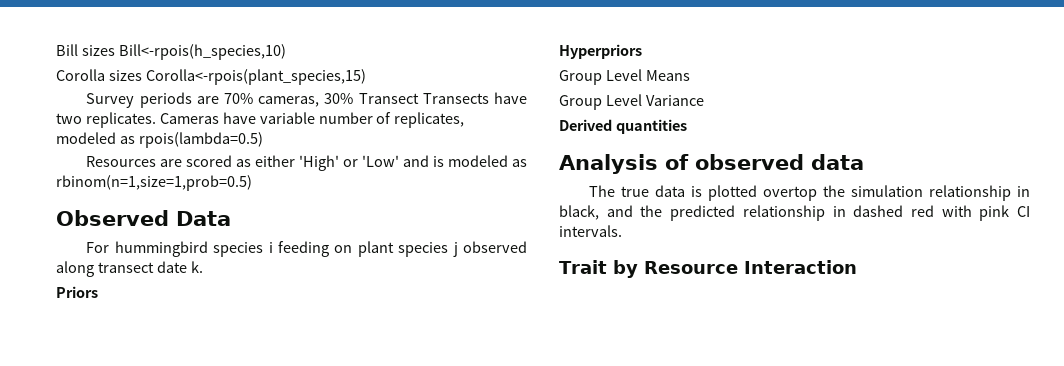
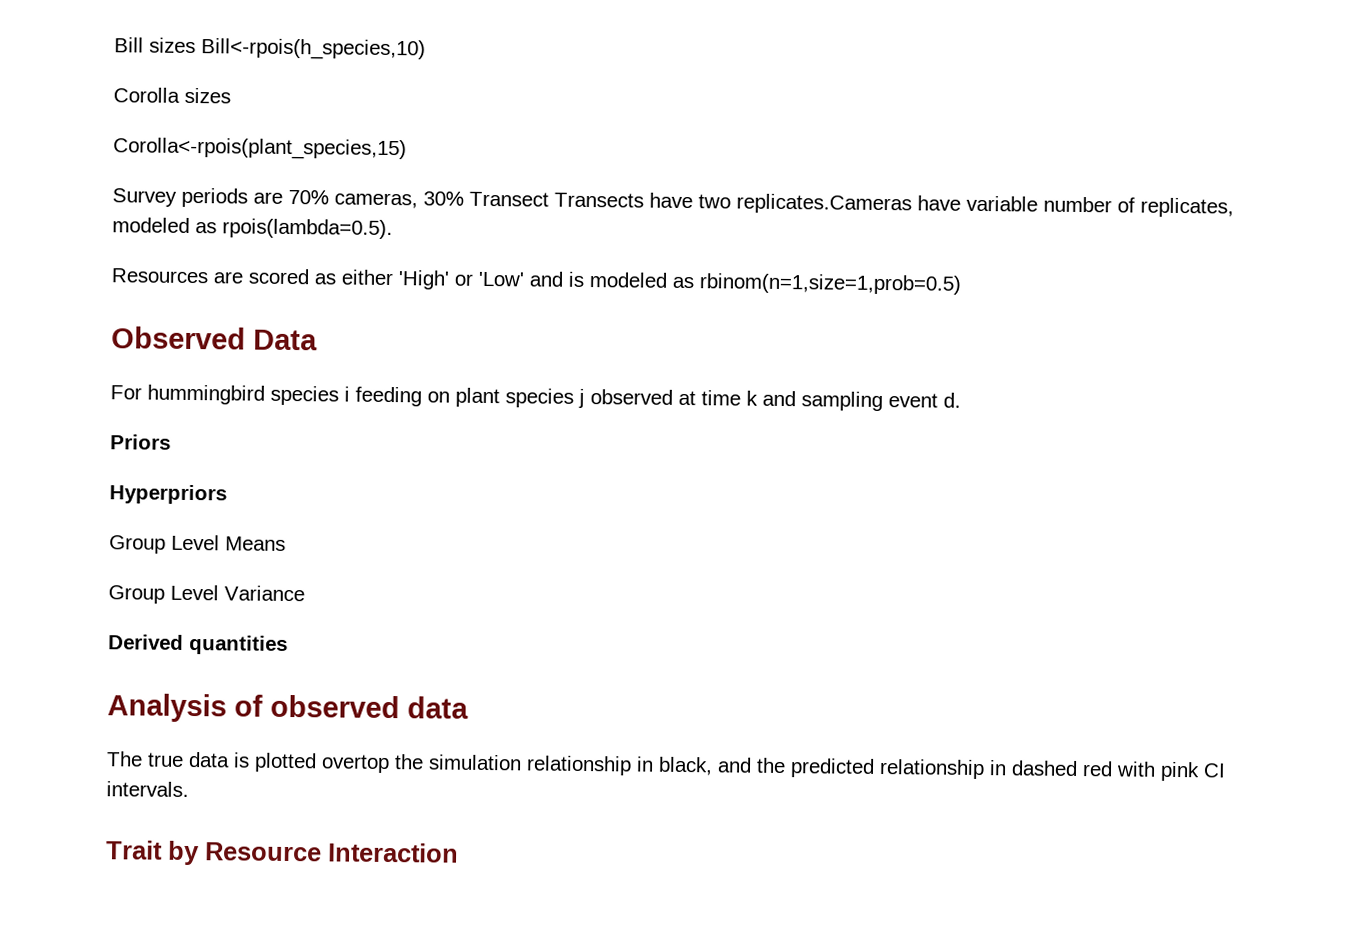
(142, 75) none -> (231, 95) //
[85,112,219,128] replicates. Cameras -> [736,193,912,215] replicates.Cameras
[138,132,263,148] rpois(lambda=0.5) -> [222,218,393,240] rpois(lambda=0.5).
[56,261,203,277] along transect date k. -> [678,390,961,412] at time k and sampling event d.

